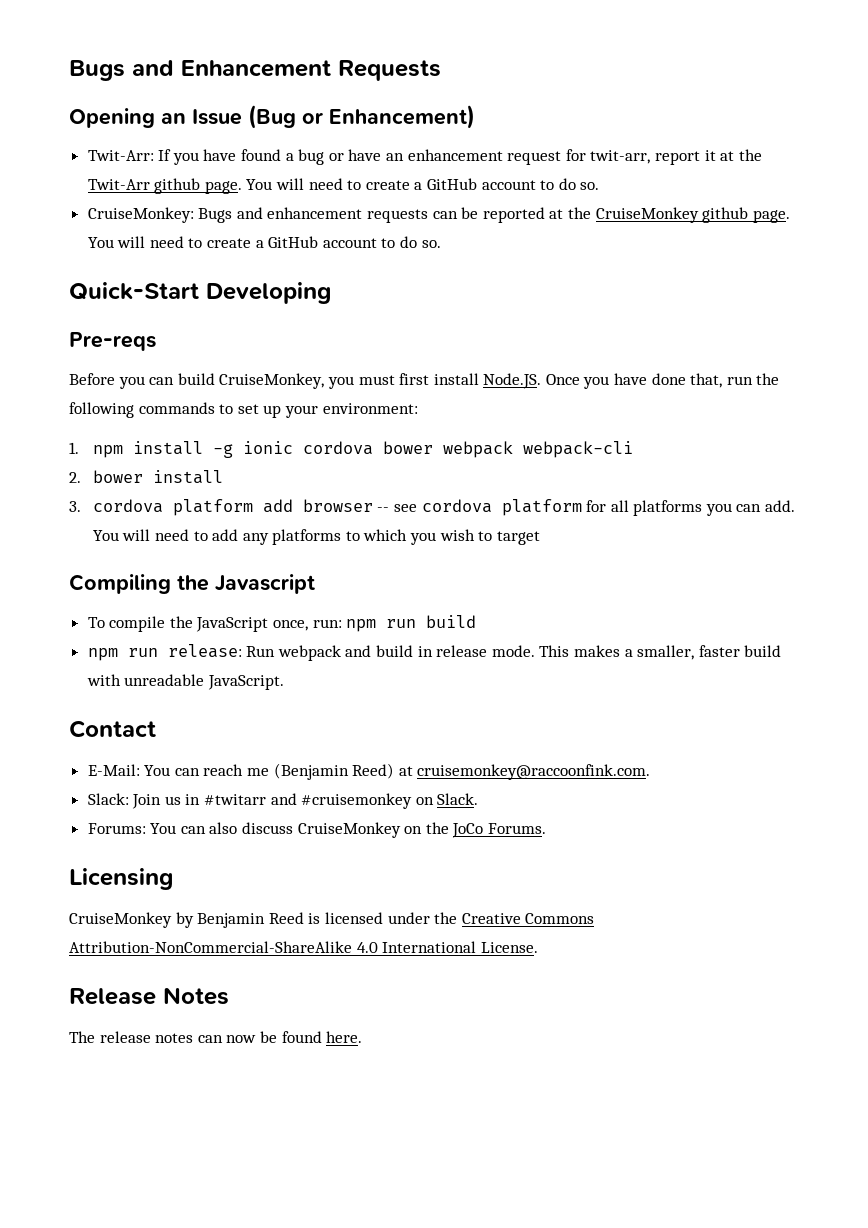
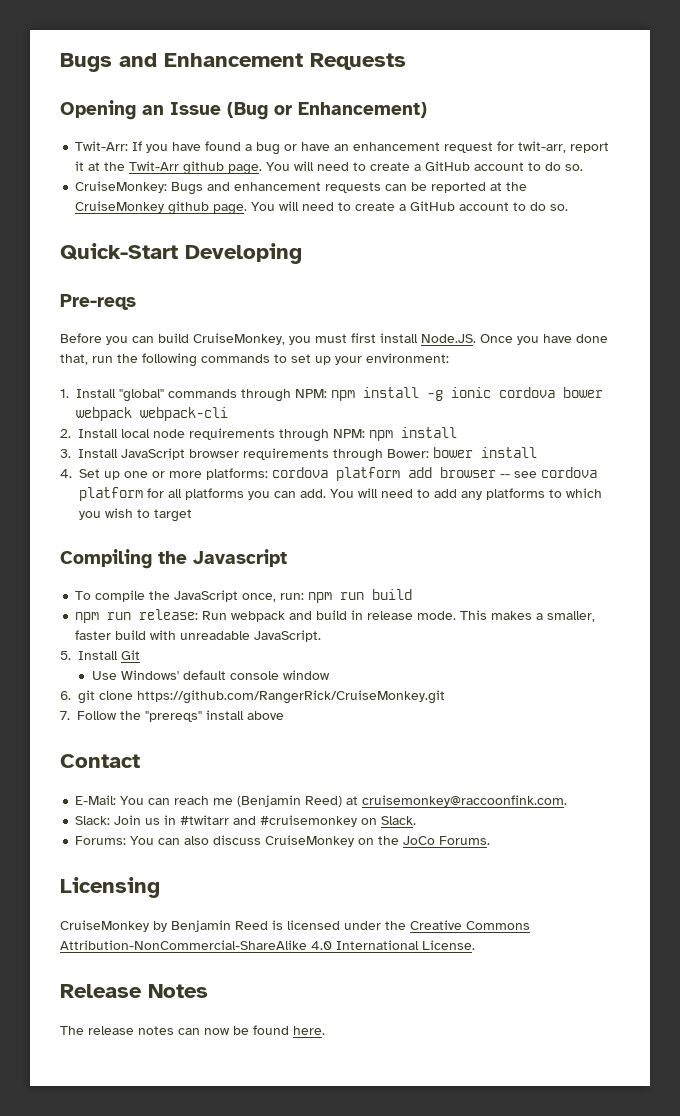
(79, 448) none -> [76,389,328,402] Install "global" commands through NPM:
[92,470,223,484] [69,501,81,512] bower install // 3. -> [78,427,457,442] [60,447,537,462] [60,468,268,480] Install local node requirements through NPM: npm install // 3. Install JavaScript browser requirements through Bower: bower install // 4. Set up one or more platforms:
(284, 682) none -> [60,650,140,660] [91,670,330,680] [60,690,445,704] [60,710,284,722] // 5. Install Git // Use Windows' default console window // 6. git clone https://github.com/RangerRick/CruiseMonkey.git // 7. Follow the "prereqs" install above

